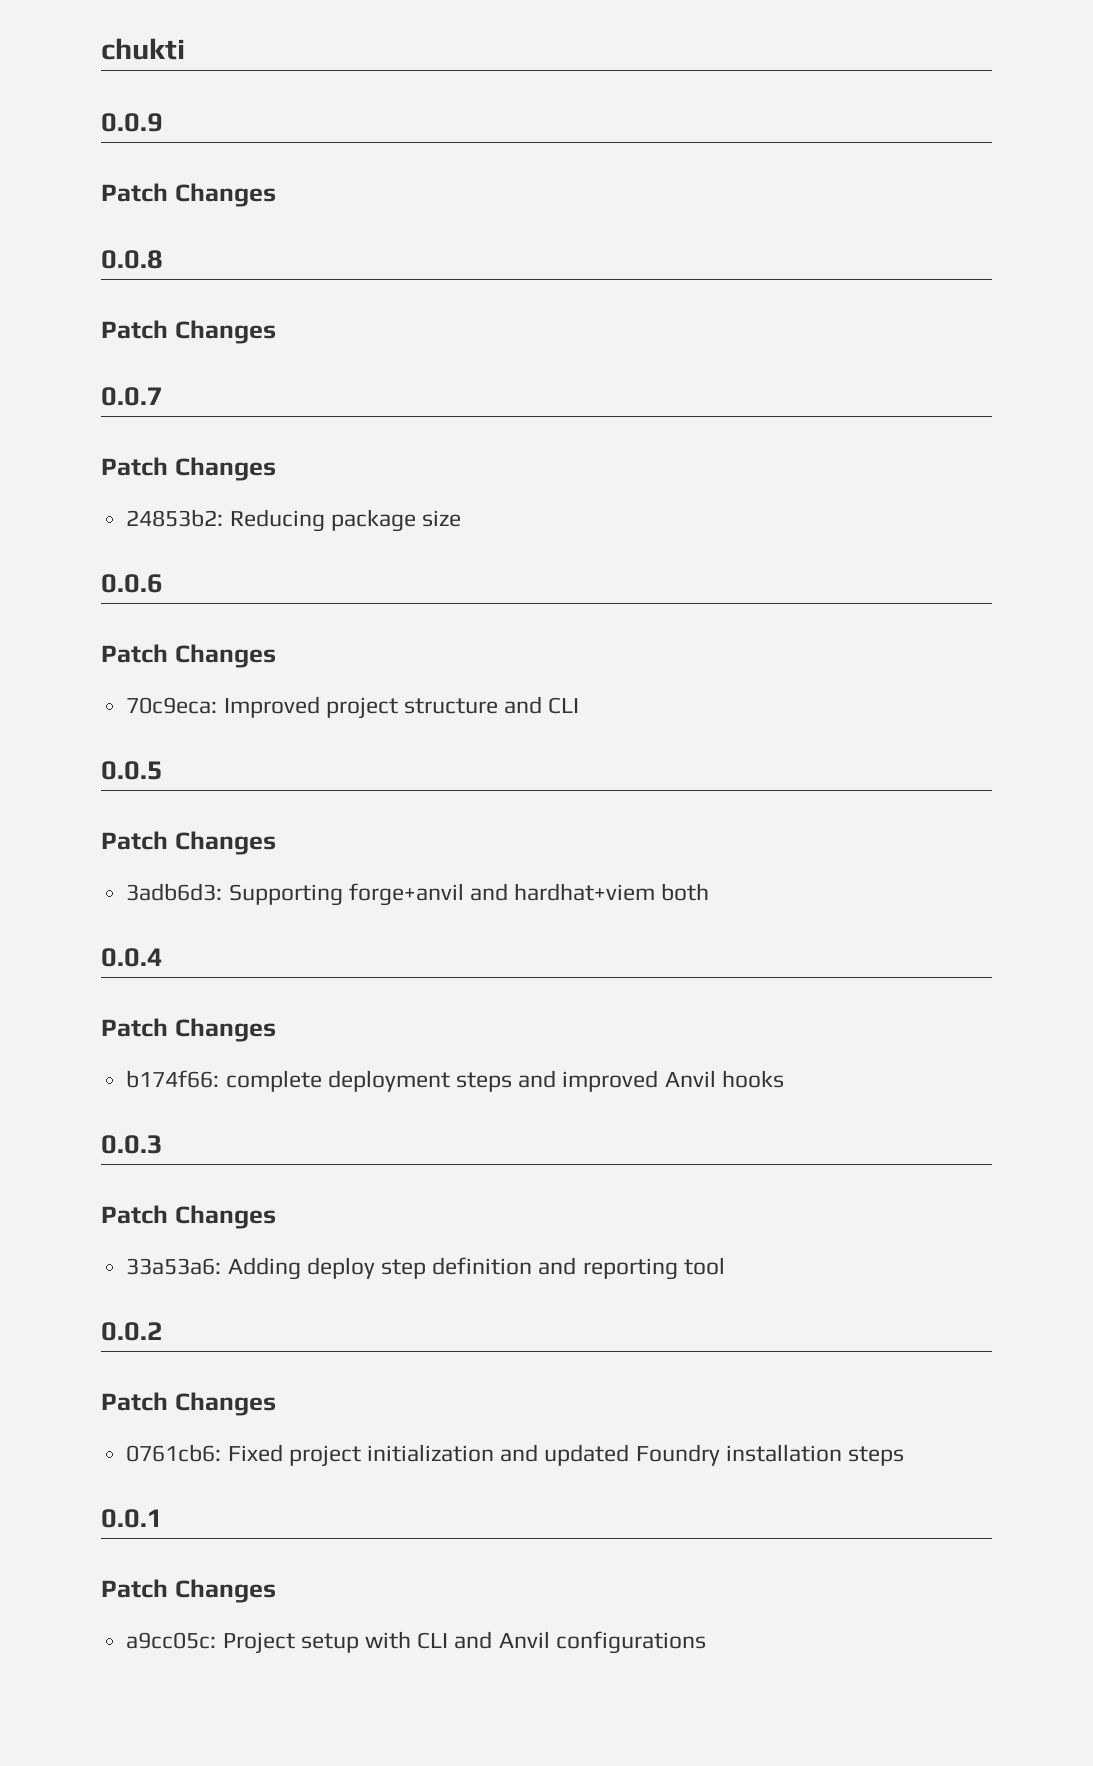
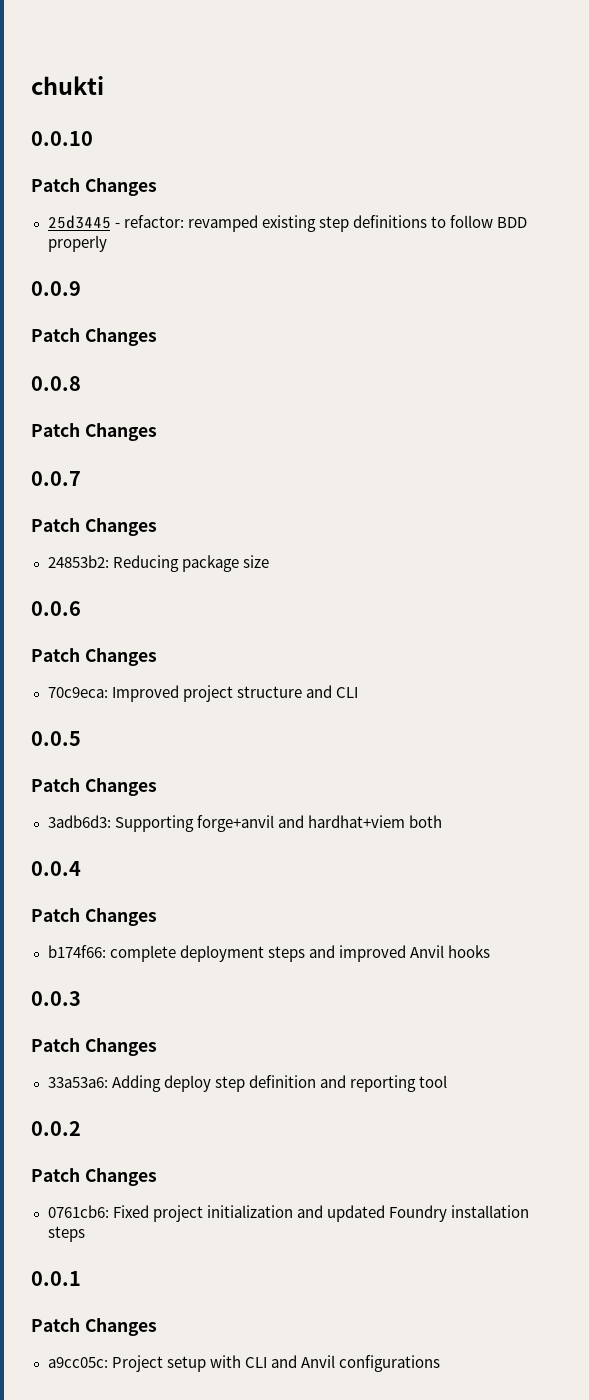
(185, 49) none -> [31,131,93,146] [31,178,157,196] [47,215,527,232] [47,235,107,252] // 0.0.10 // Patch Changes // 25d3445 - refactor: revamped existing step definitions to follow BDD properly

